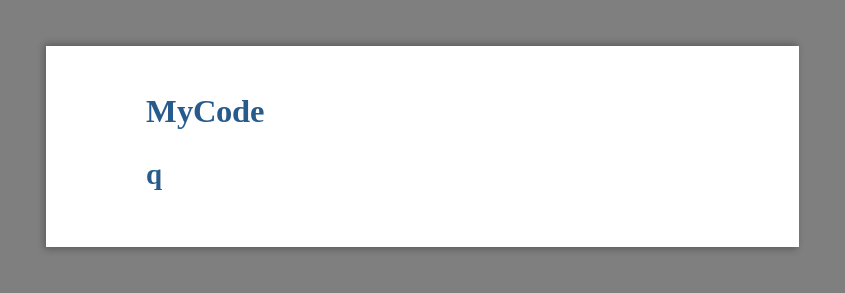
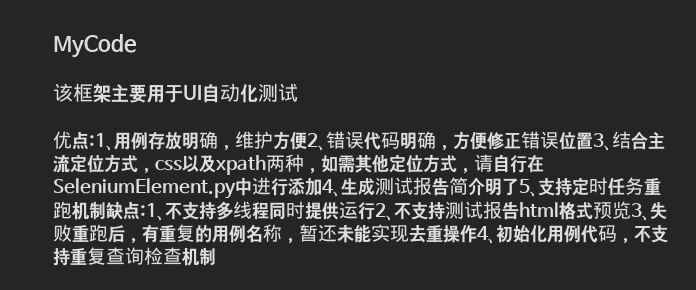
[146,169,162,190] q -> [53,83,298,103] [53,131,665,151] [53,154,544,175] [53,177,661,199] [53,201,667,221] [53,224,668,244] [53,247,216,266] 该框架主要用于UI自动化测试 // 优点:1、用例存放明确，维护方便2、错误代码明确，方便修正错误位置3、结合主流定位方式，css以及xpath两种，如需其他定位方式，请自行在SeleniumElement.py中进行添加4、生成测试报告简介明了5、支持定时任务重跑机制缺点:1、不支持多线程同时提供运行2、不支持测试报告html格式预览3、失败重跑后，有重复的用例名称，暂还未能实现去重操作4、初始化用例代码，不支持重复查询检查机制

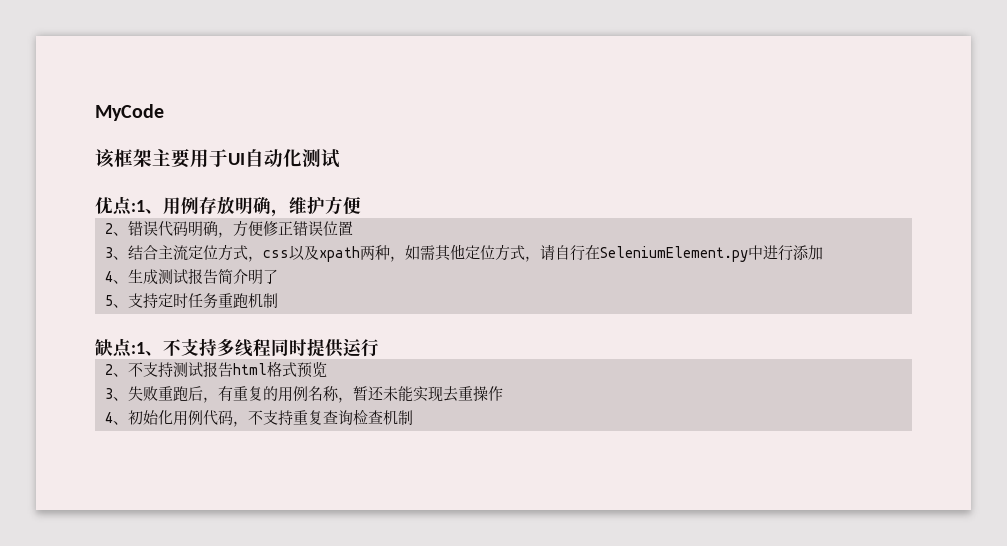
(307, 140) none -> (361, 206) //
(593, 141) none -> (353, 228) //
(322, 187) none -> (823, 252) //
(519, 187) none -> (278, 276) //
(106, 210) none -> (278, 300) //
(375, 211) none -> (379, 348) //
(631, 210) none -> (327, 369) //
(477, 233) none -> (503, 393) //

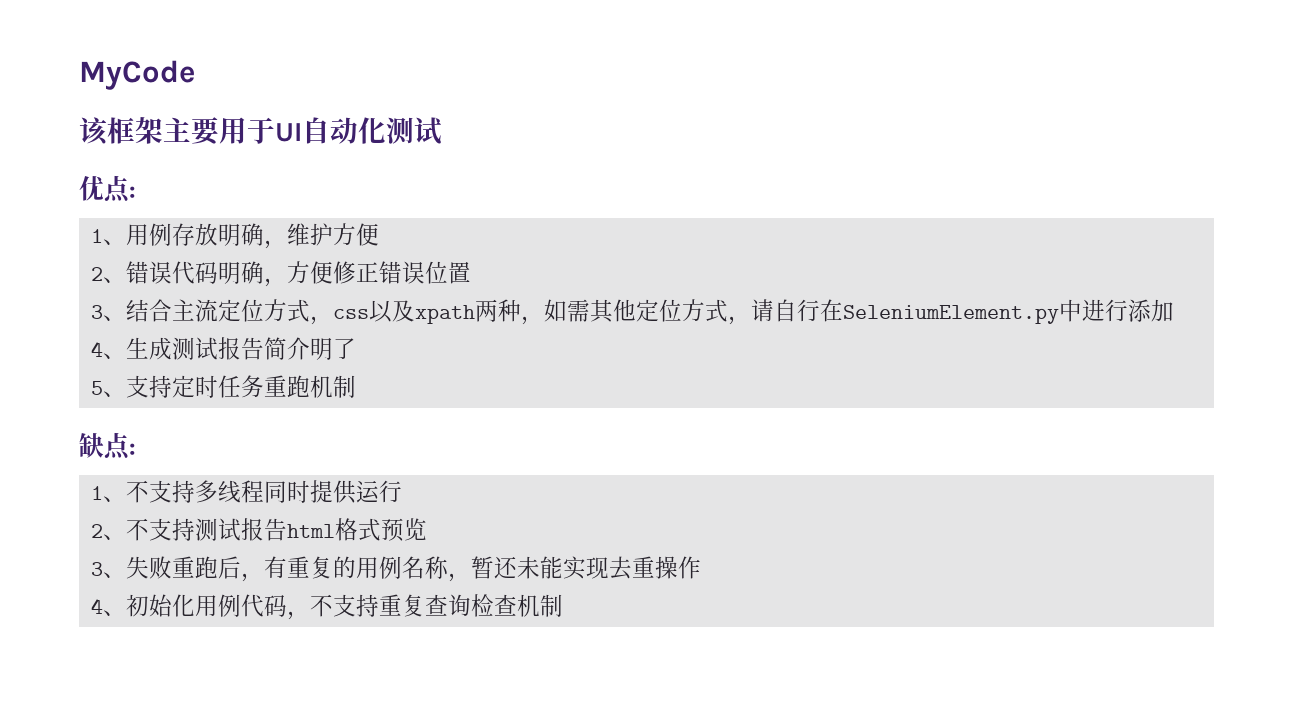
[131,200,145,212] :1 -> [129,186,136,198] [90,229,103,243] : // 1
[131,342,145,354] :1 -> [129,443,136,455] [90,486,103,500] : // 1

